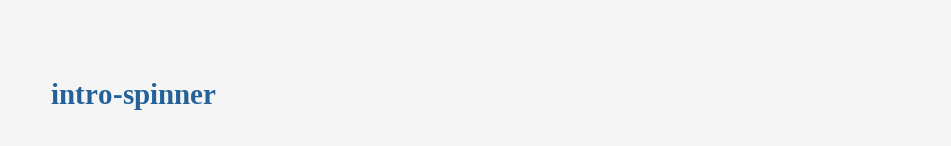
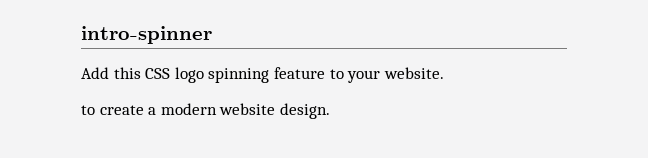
(216, 96) none -> [81,67,444,83] [81,103,330,119] // Add this CSS logo spinning feature to your website. // to create a modern website design.

